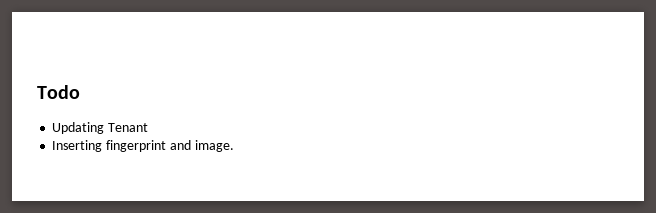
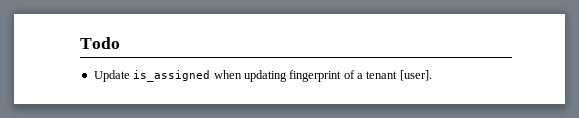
[52,122,149,134] [52,140,234,152] Updating Tenant // Inserting fingerprint and image. -> [93,70,432,82] Update is_assigned when updating fingerprint of a tenant [user].

